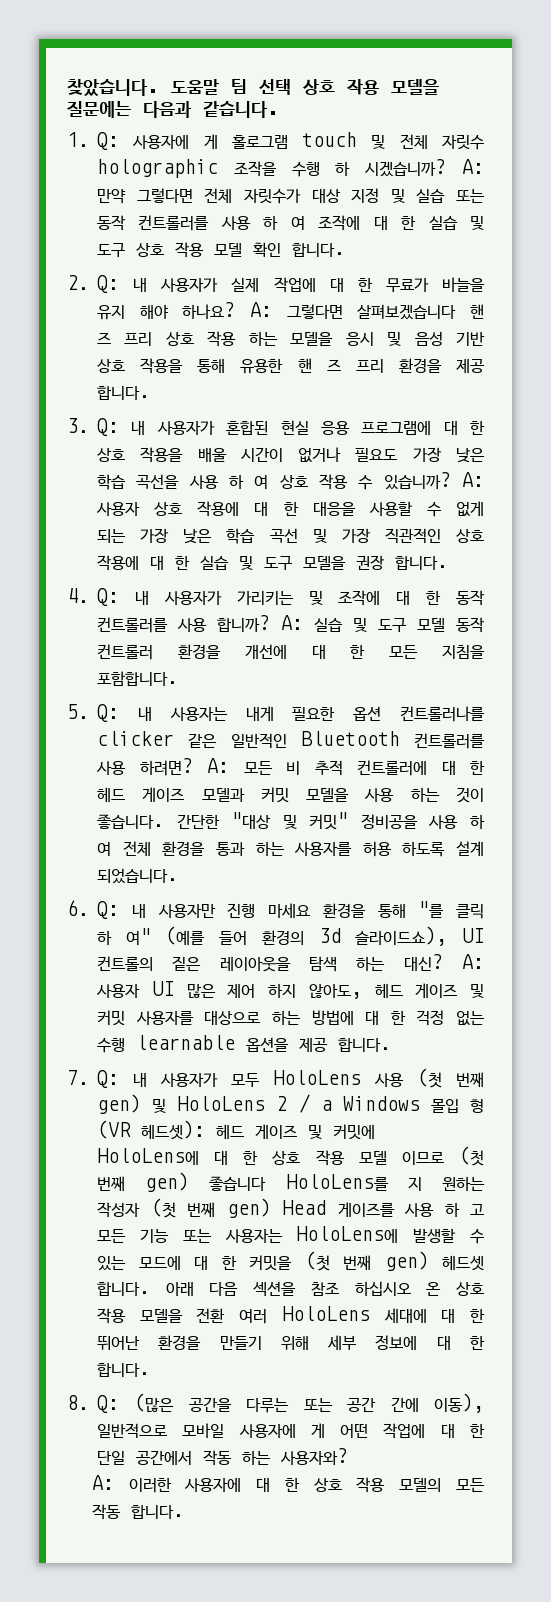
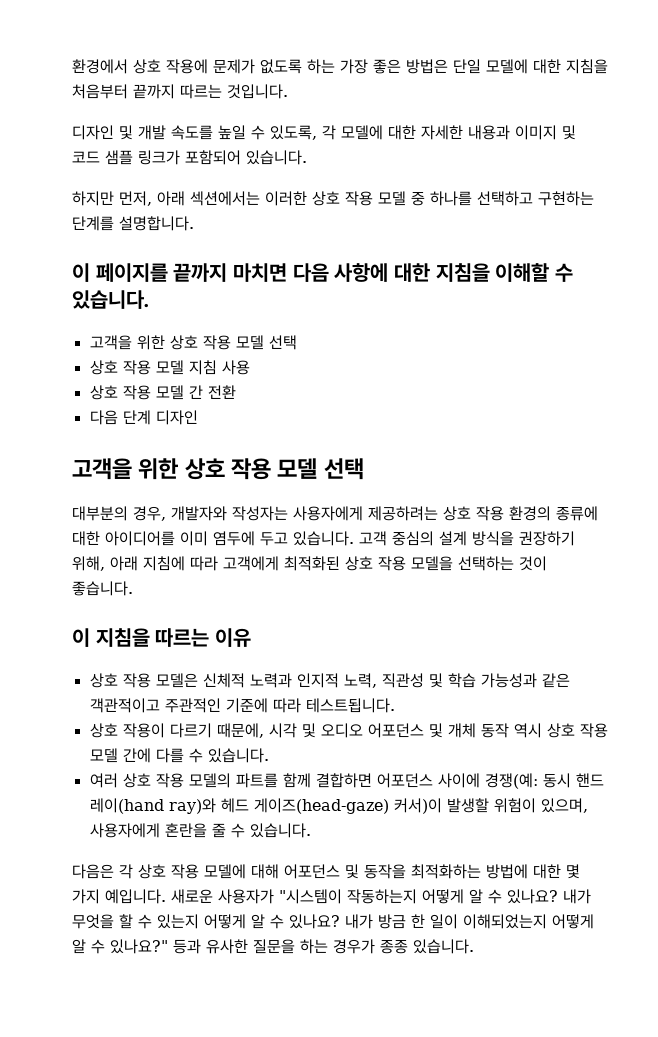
[67,79,439,96] [67,101,279,118] [67,132,484,150] [97,159,485,178] [97,188,485,204] [97,215,485,231] [97,242,345,258] [67,275,485,293] [97,302,484,320] [97,331,486,347] [97,358,485,374] [97,386,150,400] [67,418,485,436] [97,447,485,463] [97,472,484,490] [96,501,484,517] [97,528,484,544] [97,555,448,571] [67,588,485,606] [97,615,485,633] [97,644,485,660] [97,671,178,686] [67,704,485,722] [97,731,485,749] [96,758,485,776] [97,787,484,803] [97,812,485,830] [97,841,484,857] [97,868,178,884] [67,900,484,919] [97,926,485,946] [97,954,484,972] [96,981,484,999] [97,1010,485,1026] [97,1035,391,1053] [67,1068,484,1088] [97,1094,484,1114] [97,1120,375,1140] [97,1146,485,1166] [97,1172,485,1192] [97,1198,484,1218] [97,1226,484,1244] [97,1251,484,1271] [97,1281,485,1296] [97,1306,486,1324] [97,1335,485,1350] [97,1363,150,1377] [67,1393,484,1413] [97,1423,485,1439] [97,1448,348,1466] [91,1475,485,1493] [91,1504,184,1520] 찾았습니다. 도움말 팀 선택 상호 작용 모델을 질문에는 다음과 같습니다. // 1. Q: 사용자에 게 홀로그램 touch 및 전체 자릿수 holographic 조작을 수행 하 시겠습니까? A: 만약 그렇다면 전체 자릿수가 대상 지정 및 실습 또는 동작 컨트롤러를 사용 하 여 조작에 대 한 실습 및 도구 상호 작용 모델 확인 합니다. // 2. Q: 내 사용자가 실제 작업에 대 한 무료가 바늘을 유지 해야 하나요? A: 그렇다면 살펴보겠습니다 핸 즈 프리 상호 작용 하는 모델을 응시 및 음성 기반 상호 작용을 통해 유용한 핸 즈 프리 환경을 제공 합니다. // 3. Q: 내 사용자가 혼합된 현실 응용 프로그램에 대 한 상호 작용을 배울 시간이 없거나 필요도 가장 낮은 학습 곡선을 사용 하 여 상호 작용 수 있습니까? A: 사용자 상호 작용에 대 한 대응을 사용할 수 없게 되는 가장 낮은 학습 곡선 및 가장 직관적인 상호 작용에 대 한 실습 및 도구 모델을 권장 합니다. // 4. Q: 내 사용자가 가리키는 및 조작에 대 한 동작 컨트롤러를 사용 합니까? A: 실습 및 도구 모델 동작 컨트롤러 환경을 개선에 대 한 모든 지침을 포함합니다. // 5. Q: 내 사용자는 내게 필요한 옵션 컨트롤러나를 clicker 같은 일반적인 Bluetooth 컨트롤러를 사용 하려면? A: 모든 비 추적 컨트롤러에 대 한 헤드 게이즈 모델과 커밋 모델을 사용 하는 것이 좋습니다. 간단한 "대상 및 커밋" 정비공을 사용 하 여 전체 환경을 통과 하는 사용자를 허용 하도록 설계 되었습니다. // 6. Q: 내 사용자만 진행 마세요 환경을 통해 "를 클릭 하 여" (예를 들어 환경의 3d 슬라이드쇼), UI 컨트롤의 짙은 레이아웃을 탐색 하는 대신? A: 사용자 UI 많은 제어 하지 않아도, 헤드 게이즈 및 커밋 사용자를 대상으로 하는 방법에 대 한 걱정 없는 수행 learnable 옵션을 제공 합니다. // 7. Q: 내 사용자가 모두 HoloLens 사용 (첫 번째 gen) 및 HoloLens 2 / a Windows 몰입 형 (VR 헤드셋): 헤드 게이즈 및 커밋에 HoloLens에 대 한 상호 작용 모델 이므로 (첫 번째 gen) 좋습니다 HoloLens를 지 원하는 작성자 (첫 번째 gen) Head 게이즈를 사용 하 고 모든 기능 또는 사용자는 HoloLens에 발생할 수 있는 모드에 대 한 커밋을 (첫 번째 gen) 헤드셋 합니다. 아래 다음 섹션을 참조 하십시오 온 상호 작용 모델을 전환 여러 HoloLens 세대에 대 한 뛰어난 환경을 만들기 위해 세부 정보에 대 한 합니다. // 8. Q: (많은 공간을 다루는 또는 공간 간에 이동), 일반적으로 모바일 사용자에 게 어떤 작업에 대 한 단일 공간에서 작동 하는 사용자와? // A: 이러한 사용자에 대 한 상호 작용 모델의 모든 작동 합니다. -> [72,59,608,74] [72,84,288,99] [72,125,576,140] [72,150,307,165] [72,191,594,206] [72,216,194,231] [72,263,574,282] [72,290,149,309] [89,335,297,350] [89,360,250,375] [89,385,236,400] [89,410,198,425] [72,458,364,480] [72,506,598,521] [72,531,575,546] [72,556,547,571] [72,581,133,596] [72,628,252,647] [89,673,570,688] [89,698,395,713] [89,723,608,738] [89,748,269,763] [89,773,604,789] [89,798,588,814] [89,823,311,838] [72,864,580,879] [72,889,591,904] [72,914,594,929] [72,939,474,954] 환경에서 상호 작용에 문제가 없도록 하는 가장 좋은 방법은 단일 모델에 대한 지침을 처음부터 끝까지 따르는 것입니다. // 디자인 및 개발 속도를 높일 수 있도록, 각 모델에 대한 자세한 내용과 이미지 및 코드 샘플 링크가 포함되어 있습니다. // 하지만 먼저, 아래 섹션에서는 이러한 상호 작용 모델 중 하나를 선택하고 구현하는 단계를 설명합니다. // 이 페이지를 끝까지 마치면 다음 사항에 대한 지침을 이해할 수 있습니다. // 고객을 위한 상호 작용 모델 선택 // 상호 작용 모델 지침 사용 // 상호 작용 모델 간 전환 // 다음 단계 디자인 // 고객을 위한 상호 작용 모델 선택 // 대부분의 경우, 개발자와 작성자는 사용자에게 제공하려는 상호 작용 환경의 종류에 대한 아이디어를 이미 염두에 두고 있습니다. 고객 중심의 설계 방식을 권장하기 위해, 아래 지침에 따라 고객에게 최적화된 상호 작용 모델을 선택하는 것이 좋습니다. // 이 지침을 따르는 이유 // 상호 작용 모델은 신체적 노력과 인지적 노력, 직관성 및 학습 가능성과 같은 객관적이고 주관적인 기준에 따라 테스트됩니다. // 상호 작용이 다르기 때문에, 시각 및 오디오 어포던스 및 개체 동작 역시 상호 작용 모델 간에 다를 수 있습니다. // 여러 상호 작용 모델의 파트를 함께 결합하면 어포던스 사이에 경쟁(예: 동시 핸드 레이(hand ray)와 헤드 게이즈(head-gaze) 커서)이 발생할 위험이 있으며, 사용자에게 혼란을 줄 수 있습니다. // 다음은 각 상호 작용 모델에 대해 어포던스 및 동작을 최적화하는 방법에 대한 몇 가지 예입니다. 새로운 사용자가 "시스템이 작동하는지 어떻게 알 수 있나요? 내가 무엇을 할 수 있는지 어떻게 알 수 있나요? 내가 방금 한 일이 이해되었는지 어떻게 알 수 있나요?" 등과 유사한 질문을 하는 경우가 종종 있습니다.

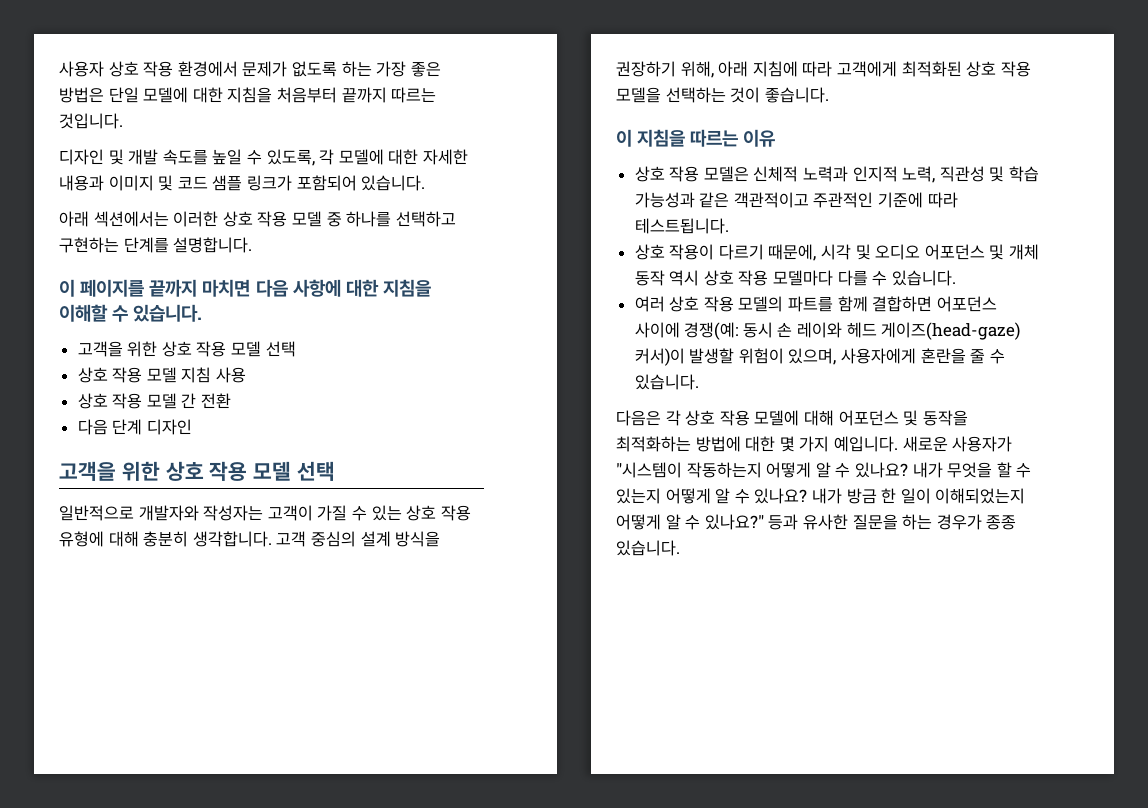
[72,59,208,74] 환경에서 상호 작용에 -> [59,61,238,77] 사용자 상호 작용 환경에서
[72,191,152,206] 하지만 먼저, -> (426, 183) none
[72,506,598,521] [72,531,354,546] 대부분의 경우, 개발자와 작성자는 사용자에게 제공하려는 상호 작용 환경의 종류에 대한 아이디어를 이미 염두에 두고 있습니다. -> [59,505,471,521] [59,531,272,547] 일반적으로 개발자와 작성자는 고객이 가질 수 있는 상호 작용 유형에 대해 충분히 생각합니다.
[89,748,151,763] 모델 간에 -> [773,270,834,286] 모델마다
[575,773,604,787] [89,798,216,814] 핸드 레이(hand ray)와 -> [777,322,843,338] 손 레이와

